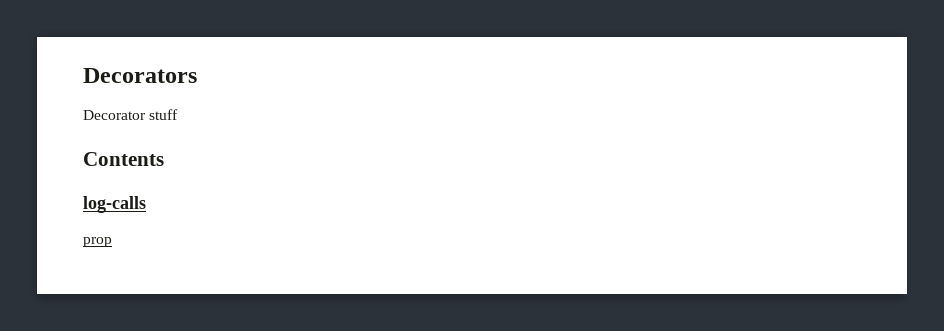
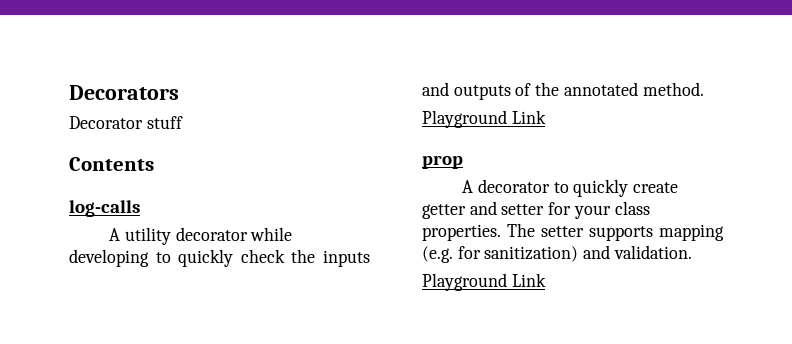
[83,237,112,247] prop -> [109,227,293,245] [69,249,370,267] [422,82,704,100] [422,110,546,128] [422,155,463,169] [462,179,679,197] [422,201,650,219] [422,223,724,241] [422,245,692,263] [422,273,546,291] A utility decorator while developing to quickly check the inputs and outputs of the annotated method. // Playground Link // prop // A decorator to quickly create getter and setter for your class properties. The setter supports mapping (e.g. for sanitization) and validation. // Playground Link

